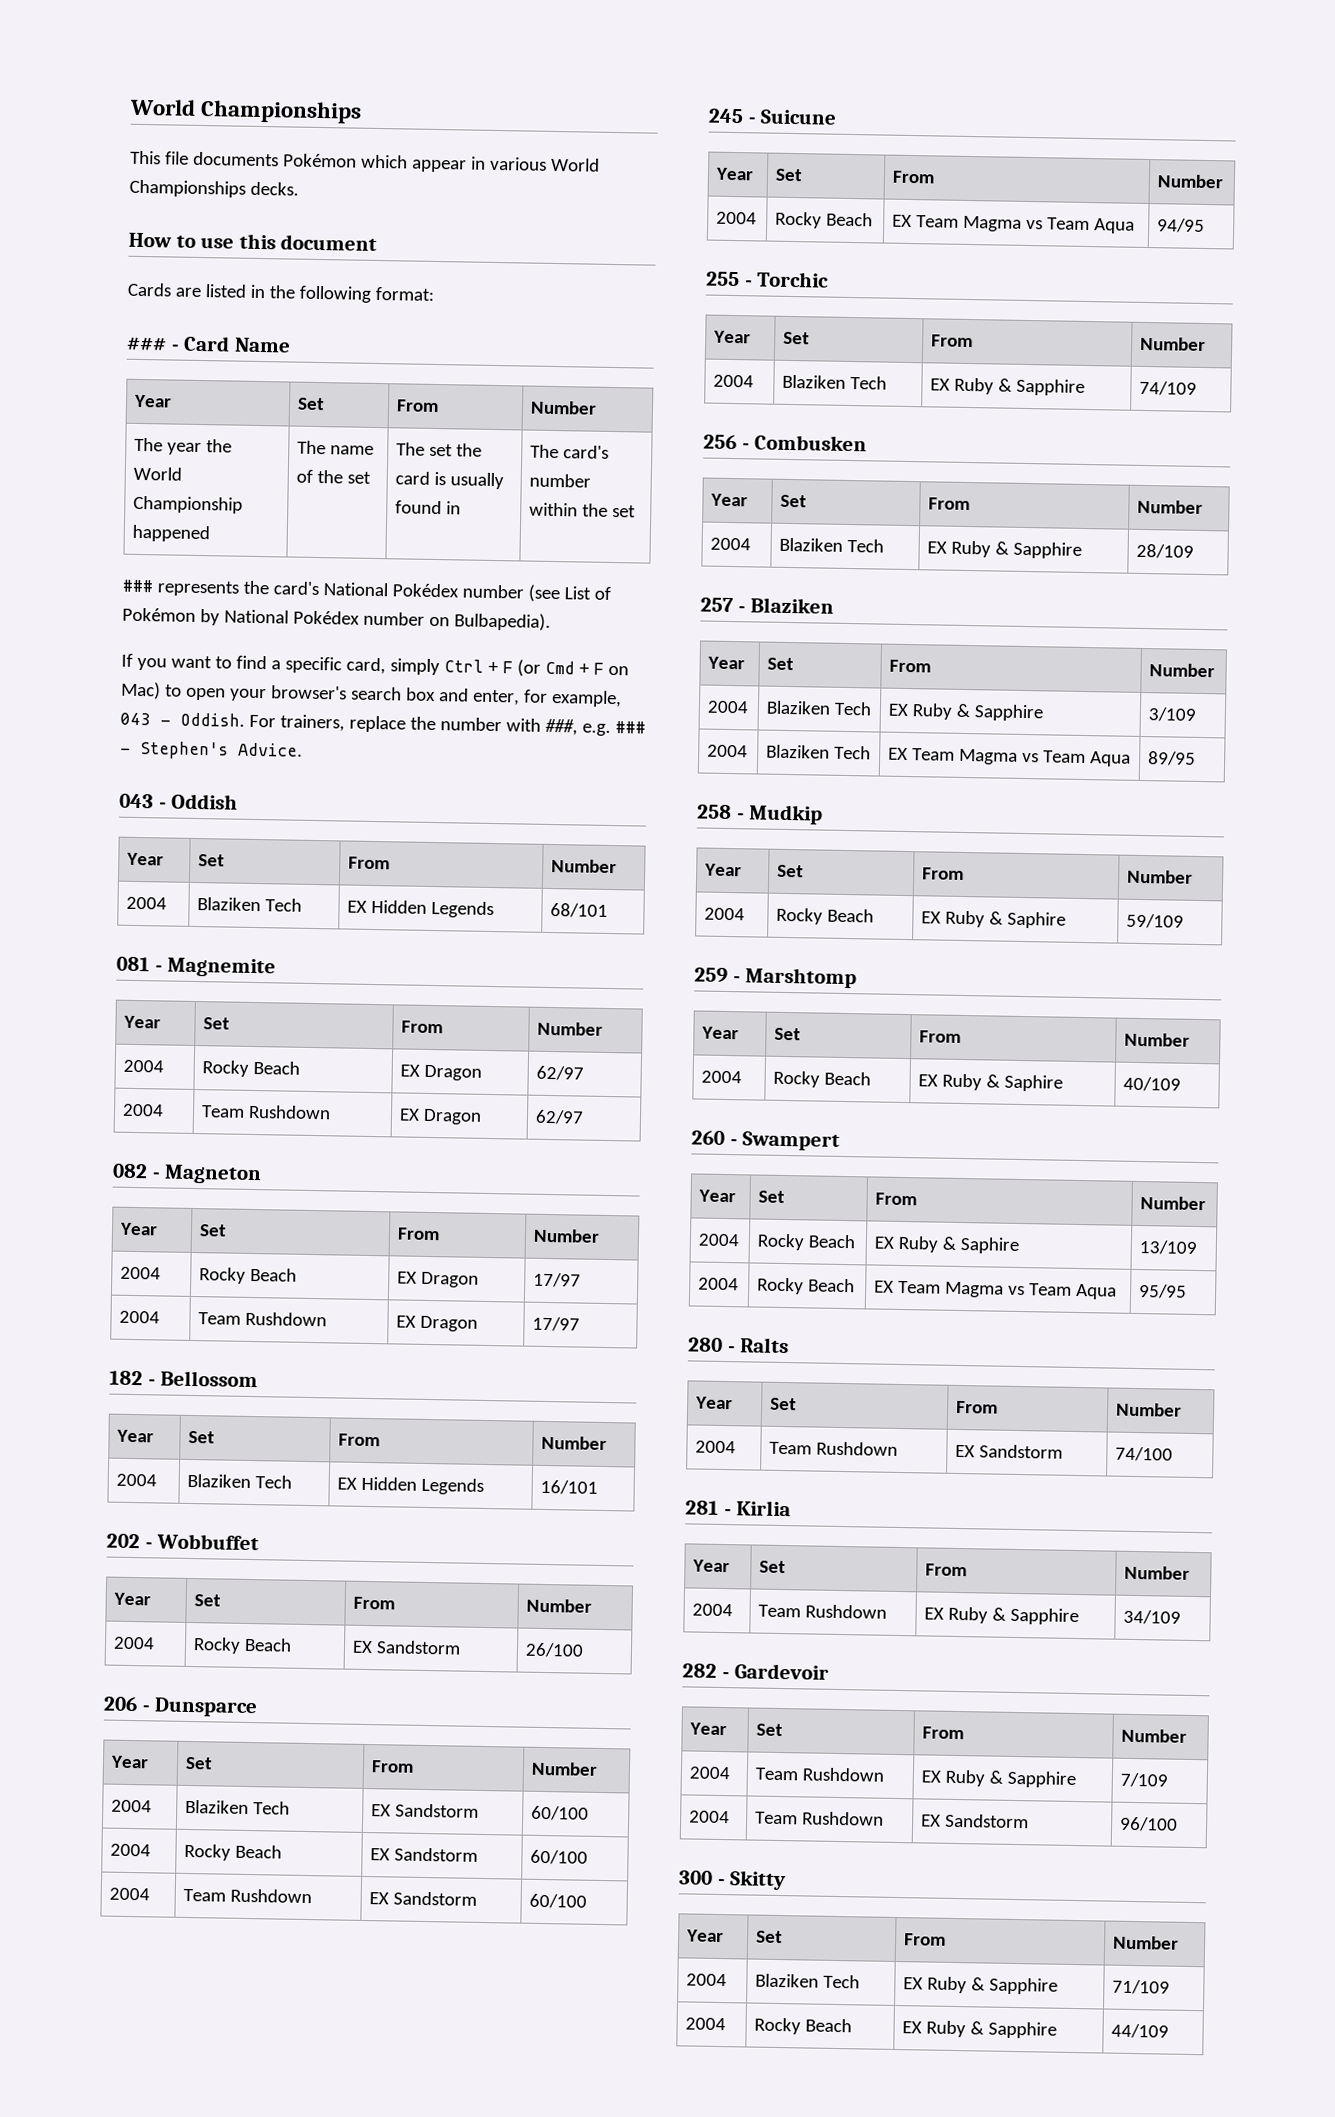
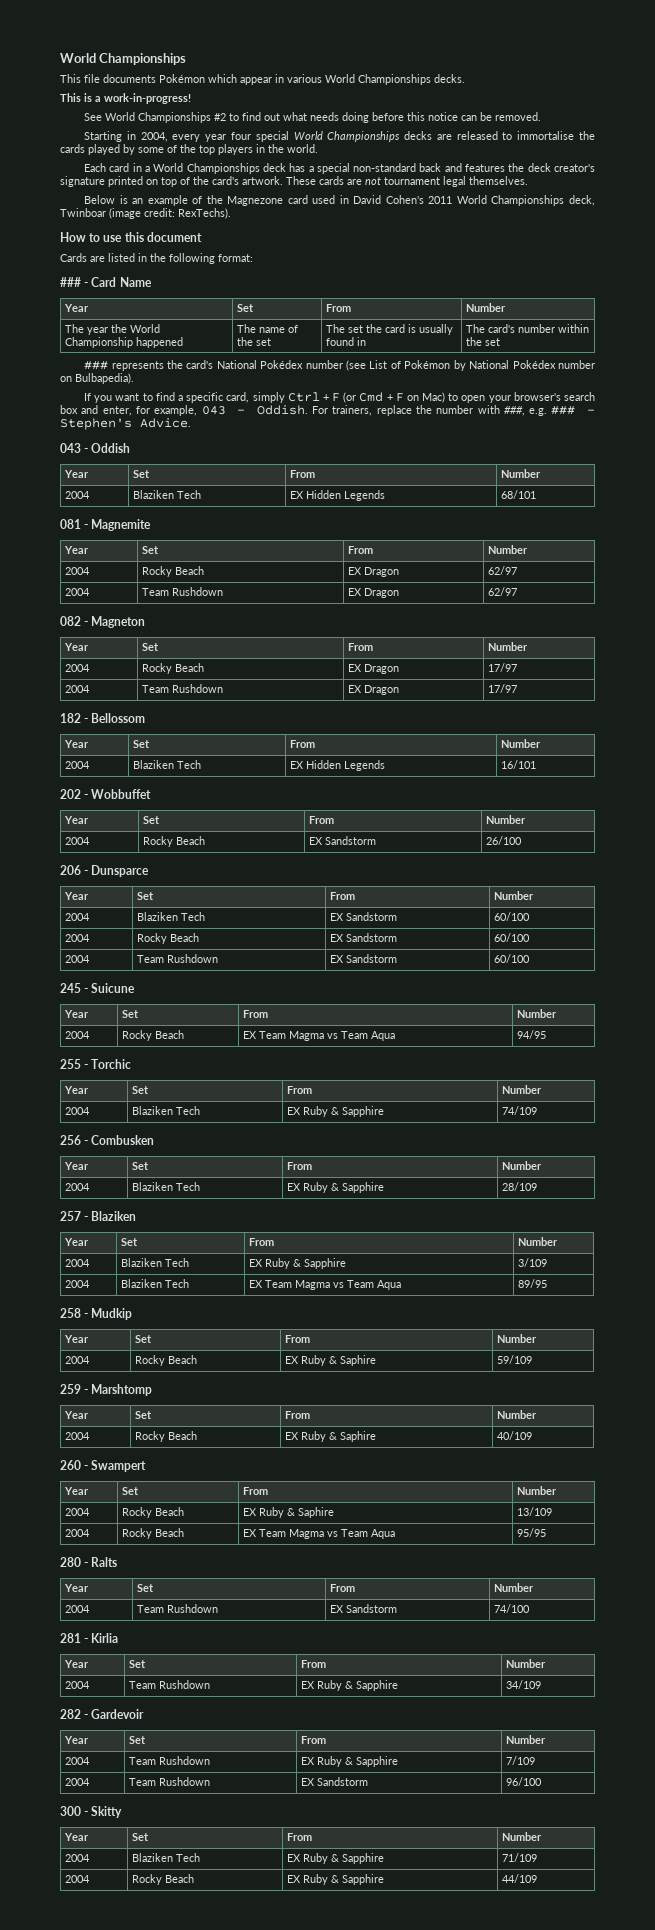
(299, 188) none -> [60,93,191,104] [84,112,542,123] [84,131,596,142] [60,144,318,155] [84,163,595,174] [60,176,528,187] [84,195,595,206] [60,208,231,219] // This is a work-in-progress! // See World Championships #2 to find out what needs doing before this notice can be removed. // Starting in 2004, every year four special World Championships decks are released to immortalise the cards played by some of the top players in the world. // Each card in a World Championships deck has a special non-standard back and features the deck creator's signature printed on top of the card's artwork. These cards are not tournament legal themselves. // Below is an example of the Magnezone card used in David Cohen's 2011 World Championships deck, Twinboar (image credit: RexTechs).

